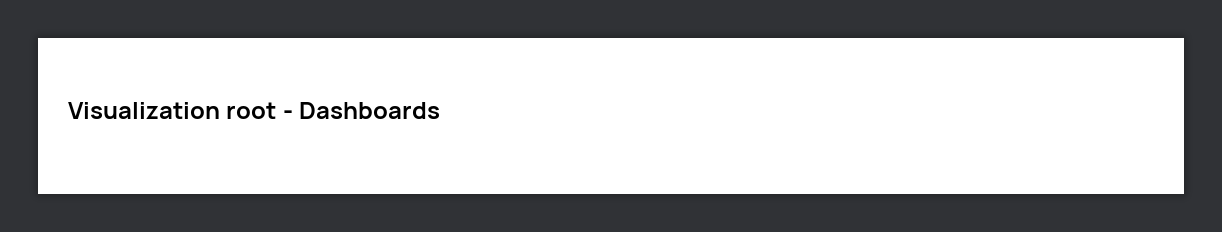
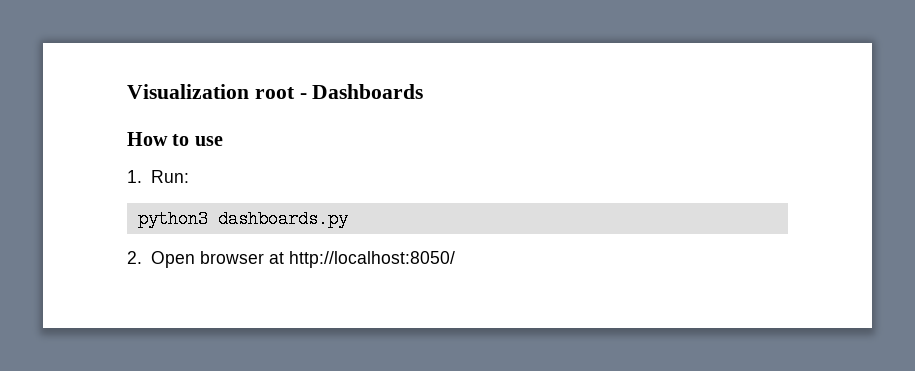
(441, 110) none -> [127,132,223,146] [127,170,189,183] [137,210,348,228] [127,251,455,268] // How to use // 1. Run: // python3 dashboards.py // 2. Open browser at http://localhost:8050/

